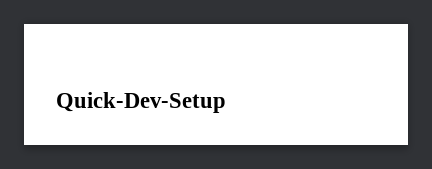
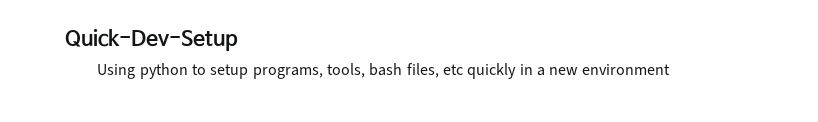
(226, 102) none -> [97,63,671,79] // Using python to setup programs, tools, bash files, etc quickly in a new environment

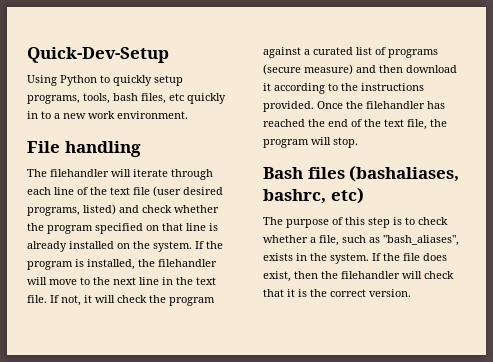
[139,63,206,79] python to -> [60,75,152,86] Python to quickly
(533, 69) none -> [41,111,51,119] to
[582,64,671,75] environment -> [88,111,188,119] [27,141,141,157] [27,169,213,180] [27,186,223,197] [27,204,219,216] [27,223,218,234] [27,241,223,252] [27,259,217,270] [27,277,216,285] [27,295,215,306] [263,47,438,58] [263,64,457,75] [263,83,424,94] [263,101,445,112] [263,119,447,130] [263,137,358,148] [263,165,460,182] [263,187,364,204] [263,217,448,228] [263,235,459,246] [263,253,447,264] [263,271,454,282] [263,289,411,297] work environment. // File handling // The filehandler will iterate through each line of the text file (user desired programs, listed) and check whether the program specified on that line is already installed on the system. If the program is installed, the filehandler will move to the next line in the text file. If not, it will check the program against a curated list of programs (secure measure) and then download it according to the instructions provided. Once the filehandler has reached the end of the text file, the program will stop. // Bash files (bashaliases, bashrc, etc) // The purpose of this step is to check whether a file, such as "bash_aliases", exists in the system. If the file does exist, then the filehandler will check that it is the correct version.

